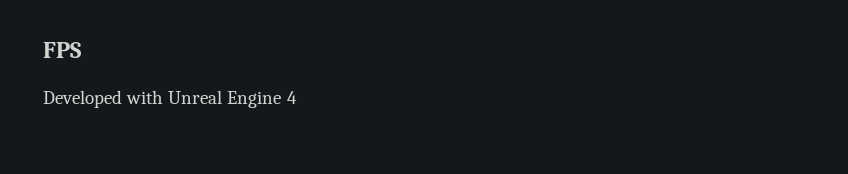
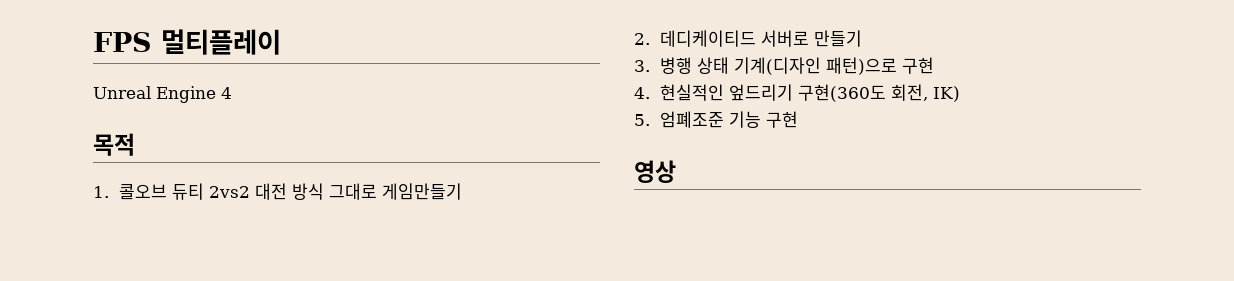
[43,90,164,108] // Developed with -> [161,29,281,55] 멀티플레이 //
(297, 97) none -> [93,133,135,156] [93,183,462,200] [634,30,862,47] [634,57,934,75] [634,84,960,102] [634,111,798,128] [634,160,676,183] // 목적 // 1. 콜오브 듀티 2vs2 대전 방식 그대로 게임만들기 // 2. 데디케이티드 서버로 만들기 // 3. 병행 상태 기계(디자인 패턴)으로 구현 // 4. 현실적인 엎드리기 구현(360도 회전, IK) // 5. 엄폐조준 기능 구현 // 영상

